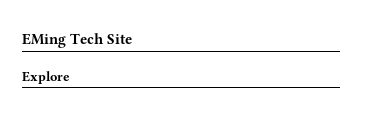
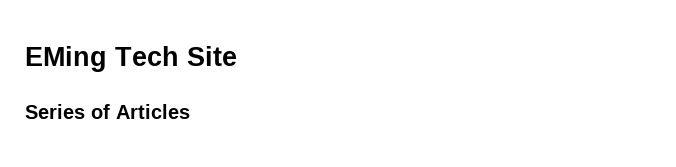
[22,71,70,84] Explore -> [25,104,190,119] Series of Articles

